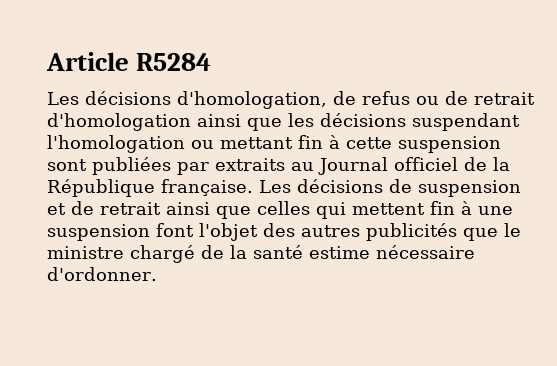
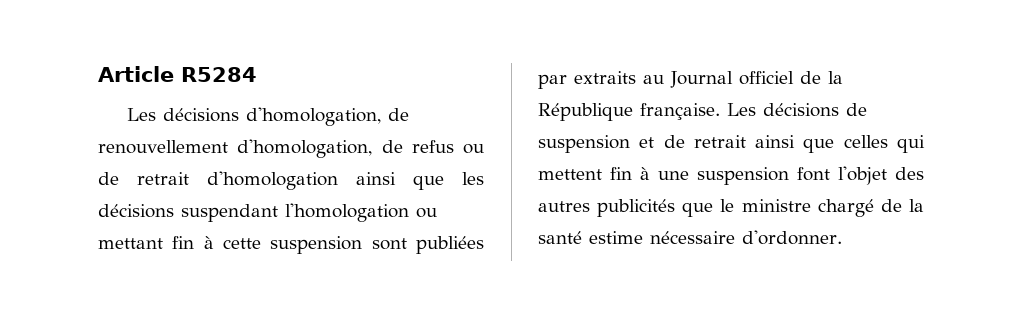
(356, 98) none -> [98,139,403,158] renouvellement d'homologation, de

